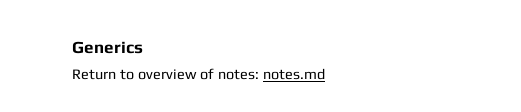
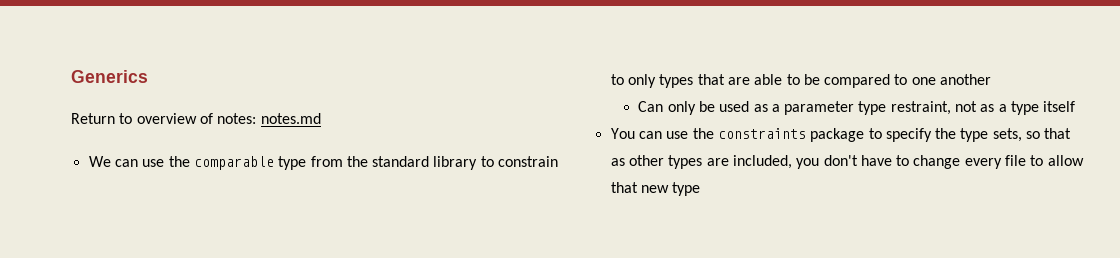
(325, 74) none -> [88,156,559,170] [610,74,992,88] [638,101,1076,115] [610,128,1072,142] [610,155,1084,169] [610,182,701,196] // We can use the comparable type from the standard library to constrain to only types that are able to be compared to one another // Can only be used as a parameter type restraint, not as a type itself // You can use the constraints package to specify the type sets, so that as other types are included, you don't have to change every file to allow that new type

